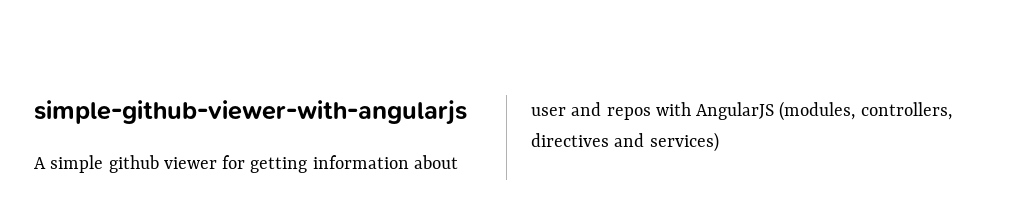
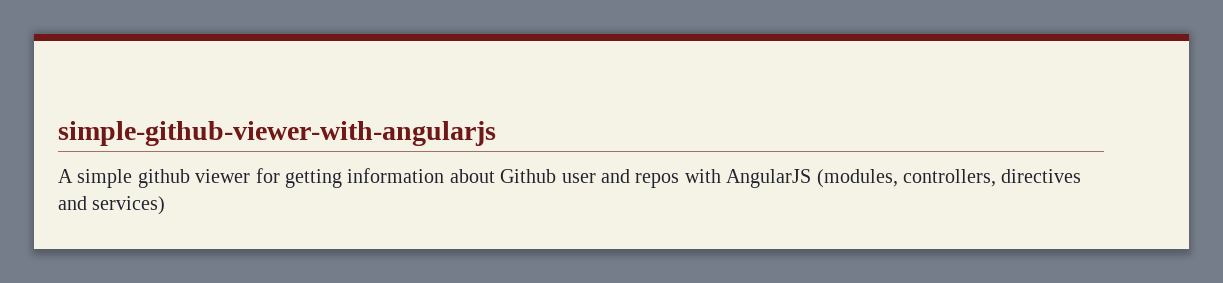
(458, 162) none -> [500,169,557,183] Github

